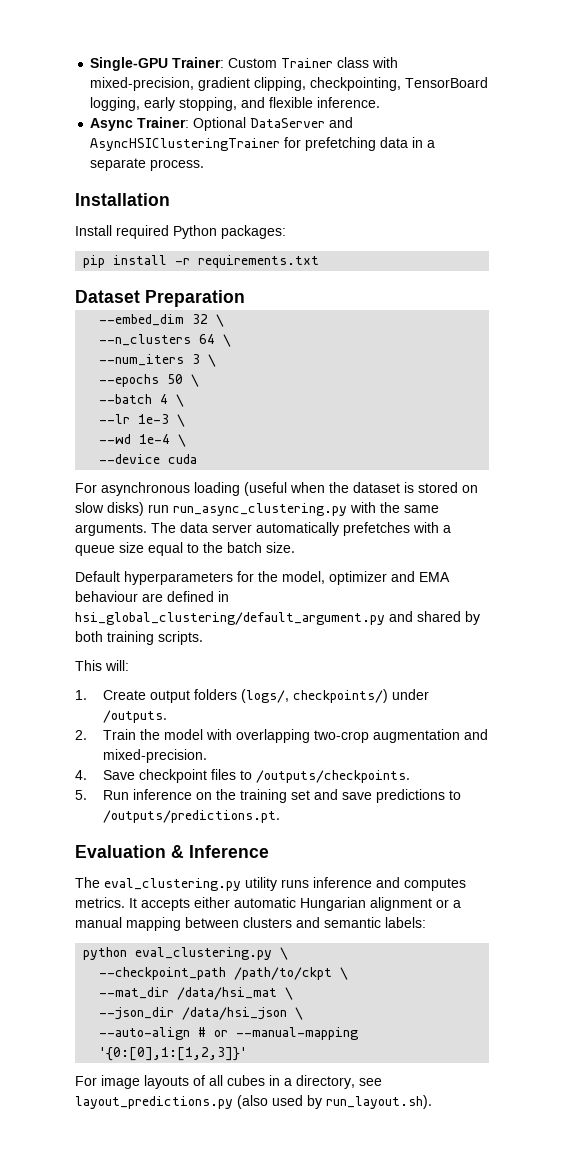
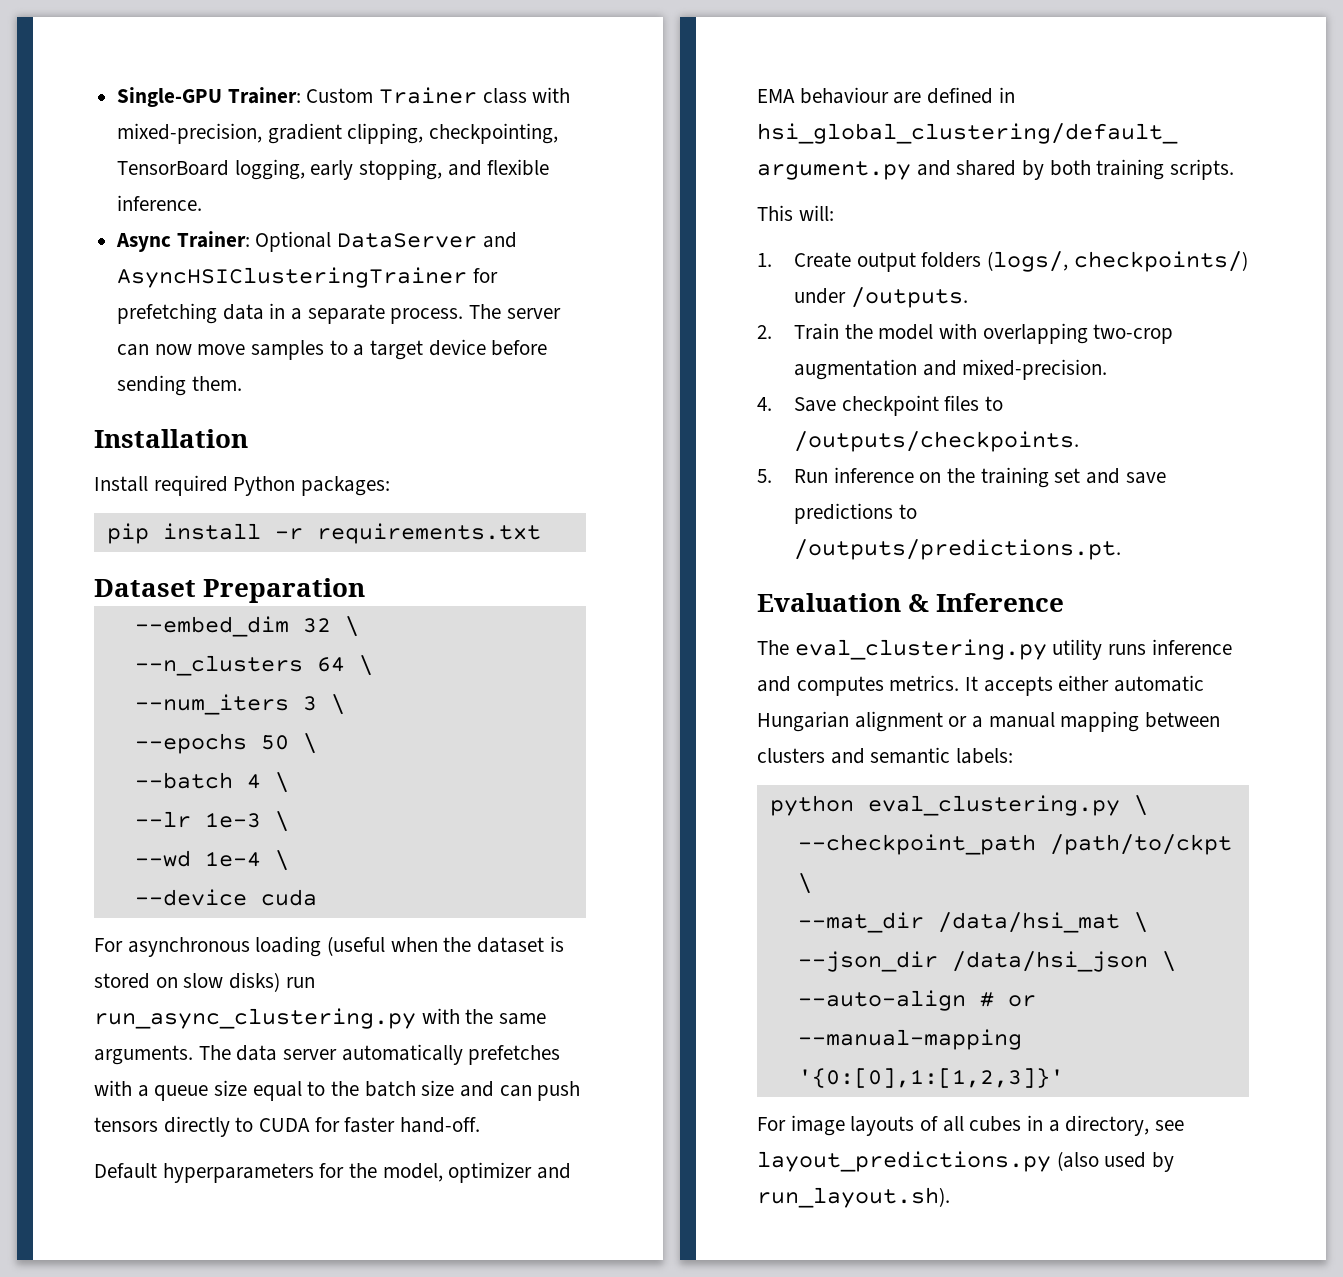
(205, 165) none -> [469,304,561,319] [117,339,548,360] [117,375,242,396] The server can now move samples to a target device before sending them.
[266,542,295,553] size. -> [421,1080,581,1101] [94,1116,481,1137] size and can push tensors directly to CUDA for faster hand-off.

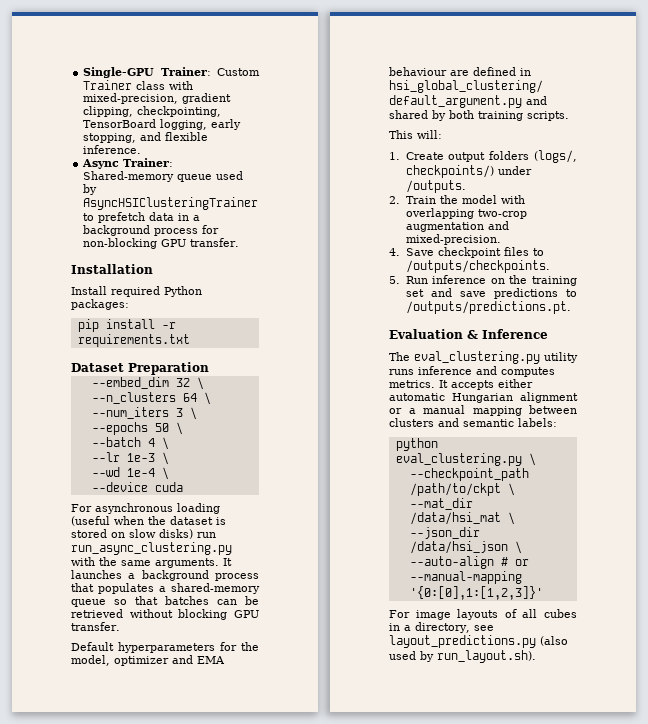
[255,231,517,252] [117,267,498,288] [117,303,561,324] [117,339,548,360] [117,375,242,396] Optional DataServer and AsyncHSIClusteringTrainer for prefetching data in a separate process. The server can now move samples to a target device before sending them. -> [83,171,244,182] [83,184,98,195] [83,197,259,210] [83,212,201,223] [83,225,220,236] [83,238,240,249] Shared-memory queue used by AsyncHSIClusteringTrainer to prefetch data in a background process for non-blocking GPU transfer.
[198,1044,561,1065] [94,1080,581,1101] [94,1116,481,1137] The data server automatically prefetches with a queue size equal to the batch size and can push tensors directly to CUDA for faster hand-off. -> [223,558,232,566] [71,570,259,581] [71,583,260,594] [71,596,259,607] [71,609,259,620] [71,622,120,631] It launches a background process that populates a shared-memory queue so that batches can be retrieved without blocking GPU transfer.

